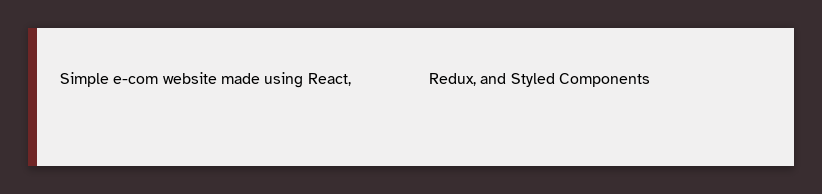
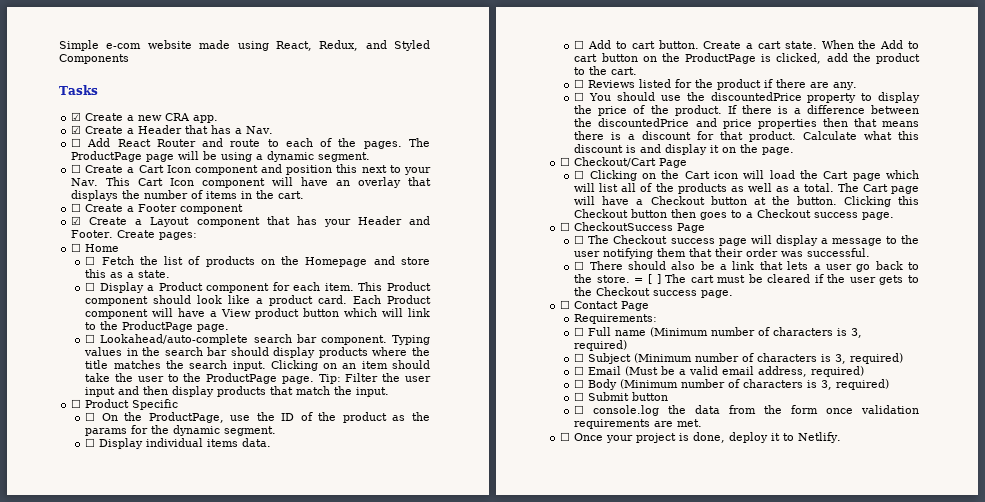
(650, 80) none -> [59,85,98,95] [71,112,219,123] [71,125,274,134] [71,138,430,149] [71,151,371,162] [71,164,431,175] [71,177,431,188] [71,190,305,201] [71,203,244,214] [71,216,430,227] [71,230,198,240] [71,243,120,252] [85,256,430,267] [85,269,171,278] [85,282,432,293] [85,295,431,306] [85,308,430,319] [85,321,230,332] [85,334,431,345] [84,347,431,358] [85,360,431,371] [85,373,431,384] [85,386,390,397] [71,399,179,410] [85,412,430,423] [85,425,277,436] [85,438,272,449] [574,40,919,49] [574,53,920,64] [574,66,638,75] [574,79,858,90] [574,92,920,103] [574,105,919,116] [574,118,919,129] [574,131,919,142] [574,144,795,155] [560,157,688,168] [574,170,920,181] [574,183,919,194] [574,196,920,207] [574,209,895,220] [560,222,706,233] [574,235,920,246] [574,248,871,259] [574,261,920,272] [574,274,919,285] [574,287,734,298] [560,300,650,311] [574,314,658,324] [574,327,863,338] [574,340,628,351] [574,353,904,364] [574,366,865,377] [574,379,890,390] [574,392,669,401] [574,405,919,416] [574,419,703,429] [560,432,842,443] // Tasks // ☑ Create a new CRA app. // ☑ Create a Header that has a Nav. // ☐ Add React Router and route to each of the pages. The ProductPage page will be using a dynamic segment. // ☐ Create a Cart Icon component and position this next to your Nav. This Cart Icon component will have an overlay that displays the number of items in the cart. // ☐ Create a Footer component // ☑ Create a Layout component that has your Header and Footer. Create pages: // ☐ Home // ☐ Fetch the list of products on the Homepage and store this as a state. // ☐ Display a Product component for each item. This Product component should look like a product card. Each Product component will have a View product button which will link to the ProductPage page. // ☐ Lookahead/auto-complete search bar component. Typing values in the search bar should display products where the title matches the search input. Clicking on an item should take the user to the ProductPage page. Tip: Filter the user input and then display products that match the input. // ☐ Product Specific // ☐ On the ProductPage, use the ID of the product as the params for the dynamic segment. // ☐ Display individual items data. // ☐ Add to cart button. Create a cart state. When the Add to cart button on the ProductPage is clicked, add the product to the cart. // ☐ Reviews listed for the product if there are any. // ☐ You should use the discountedPrice property to display the price of the product. If there is a difference between the discountedPrice and price properties then that means there is a discount for that product. Calculate what this discount is and display it on the page. // ☐ Checkout/Cart Page // ☐ Clicking on the Cart icon will load the Cart page which will list all of the products as well as a total. The Cart page will have a Checkout button at the button. Clicking this Checkout button then goes to a Checkout success page. // ☐ CheckoutSuccess Page // ☐ The Checkout success page will display a message to the user notifying them that their order was successful. // ☐ There should also be a link that lets a user go back to the store. = [ ] The cart must be cleared if the user gets to the Checkout success page. // ☐ Contact Page // Requirements: // ☐ Full name (Minimum number of characters is 3, required) // ☐ Subject (Minimum number of characters is 3, required) // ☐ Email (Must be a valid email address, required) // ☐ Body (Minimum number of characters is 3, required) // ☐ Submit button // ☐ console.log the data from the form once validation requirements are met. // ☐ Once your project is done, deploy it to Netlify.

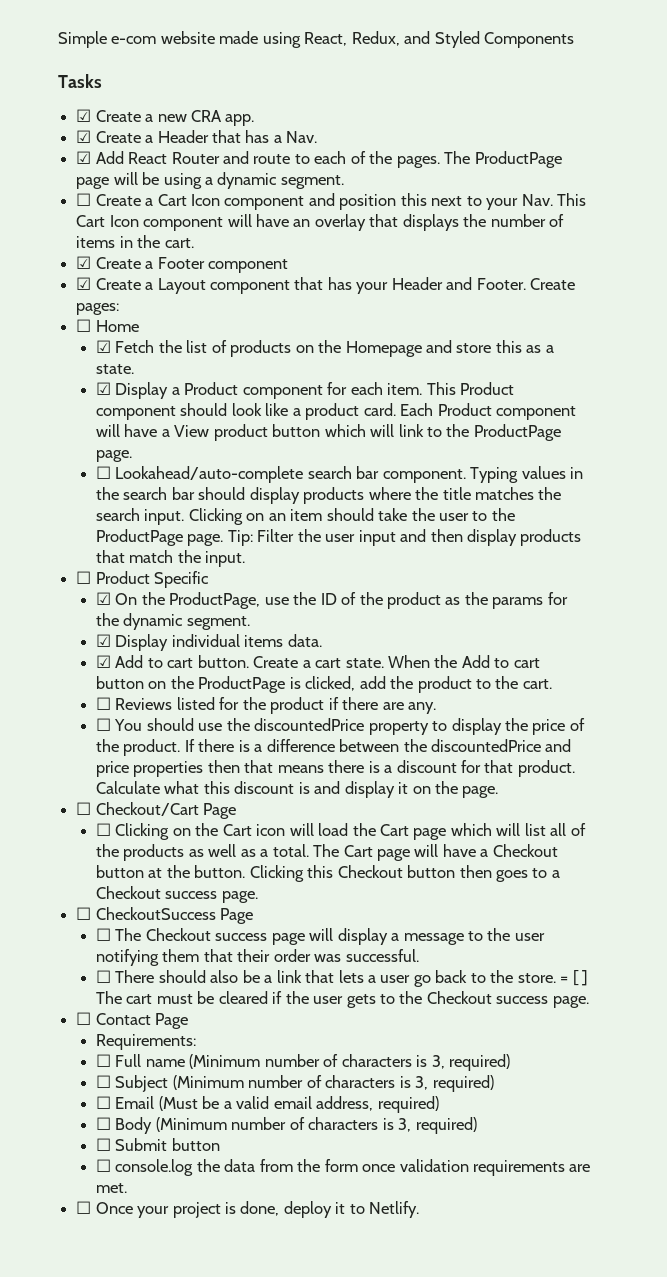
[71,138,82,147] ☐ -> [76,151,92,164] ☑
[71,203,82,212] ☐ -> [76,256,92,269] ☑
[85,256,96,265] ☐ -> [95,340,111,353] ☑
[85,282,96,291] ☐ -> [95,382,111,395] ☑
[85,412,96,421] ☐ -> [95,592,111,605] ☑
[85,438,96,447] ☐ -> [95,634,111,647] ☑
[574,40,585,49] ☐ -> [95,655,111,668] ☑

